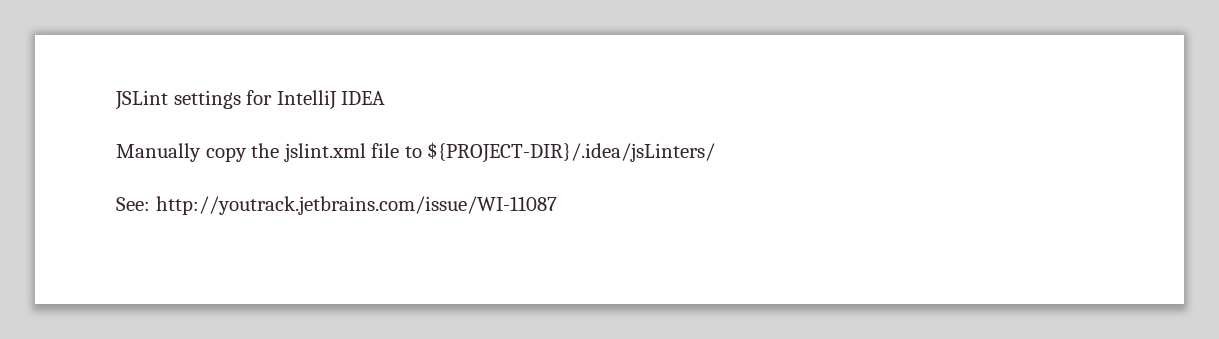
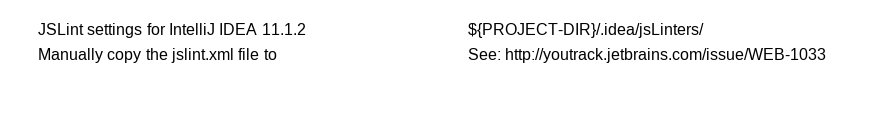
(386, 98) none -> [261,23,306,35] 11.1.2
[155,196,557,215] http://youtrack.jetbrains.com/issue/WI-11087 -> [505,48,827,63] http://youtrack.jetbrains.com/issue/WEB-1033

